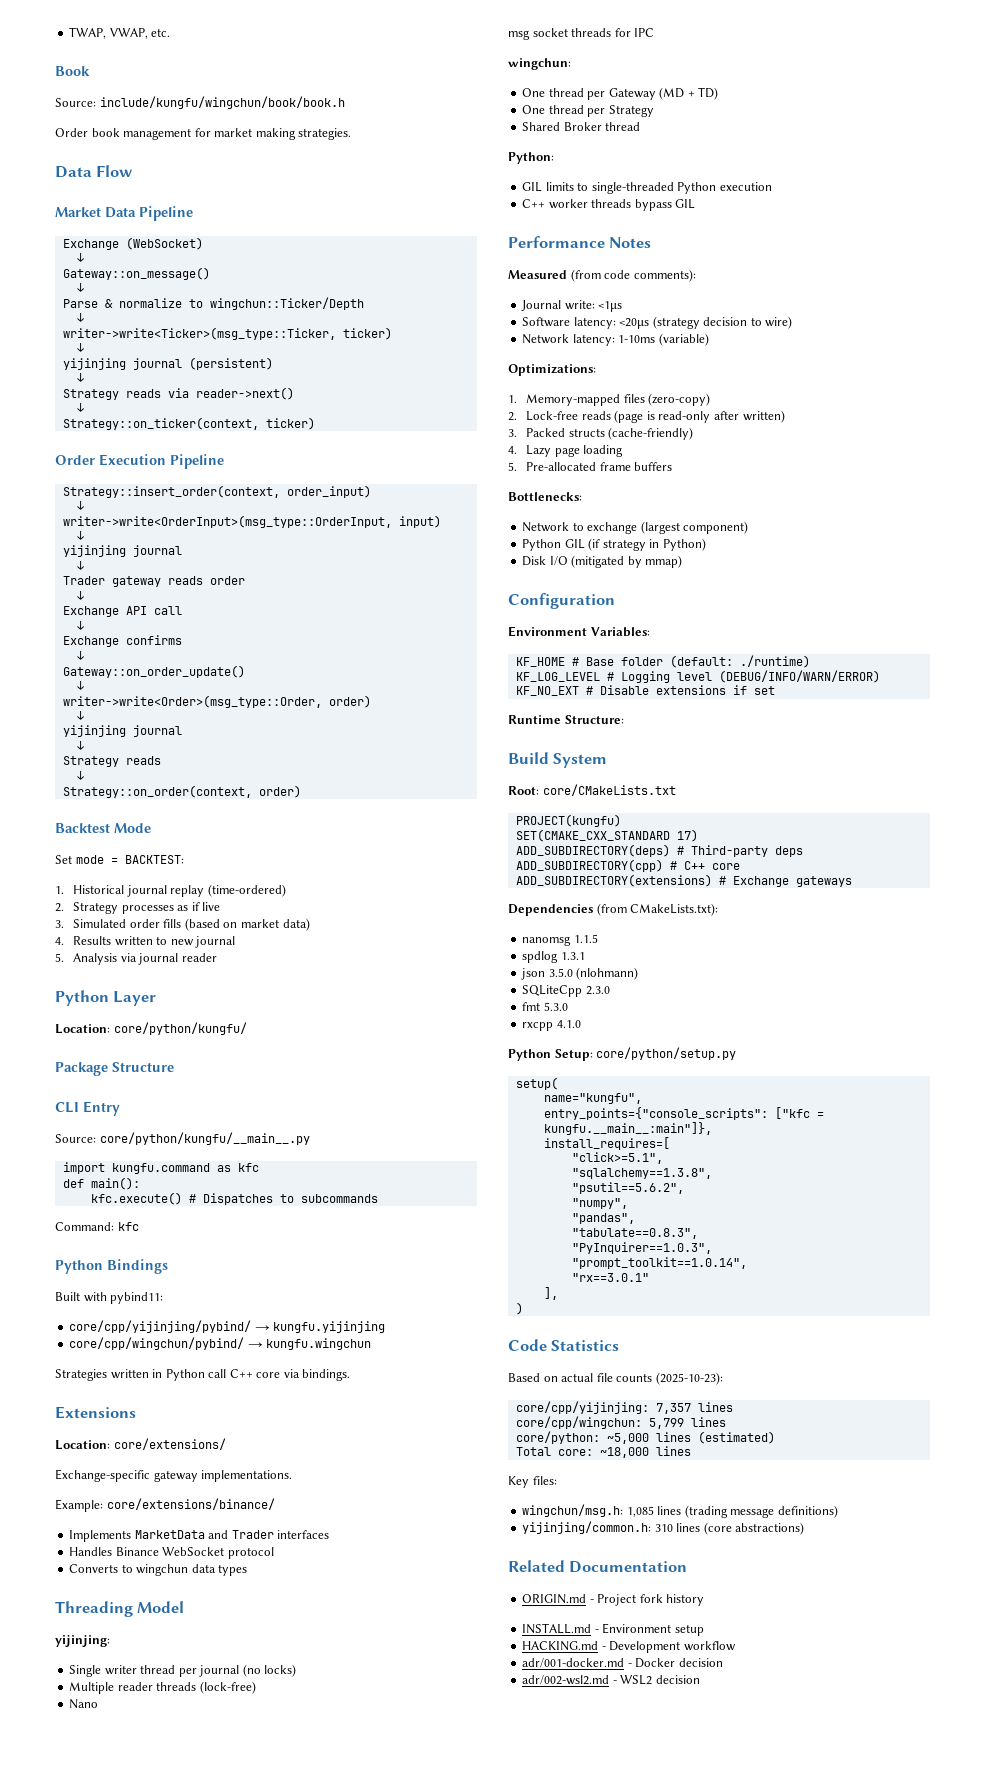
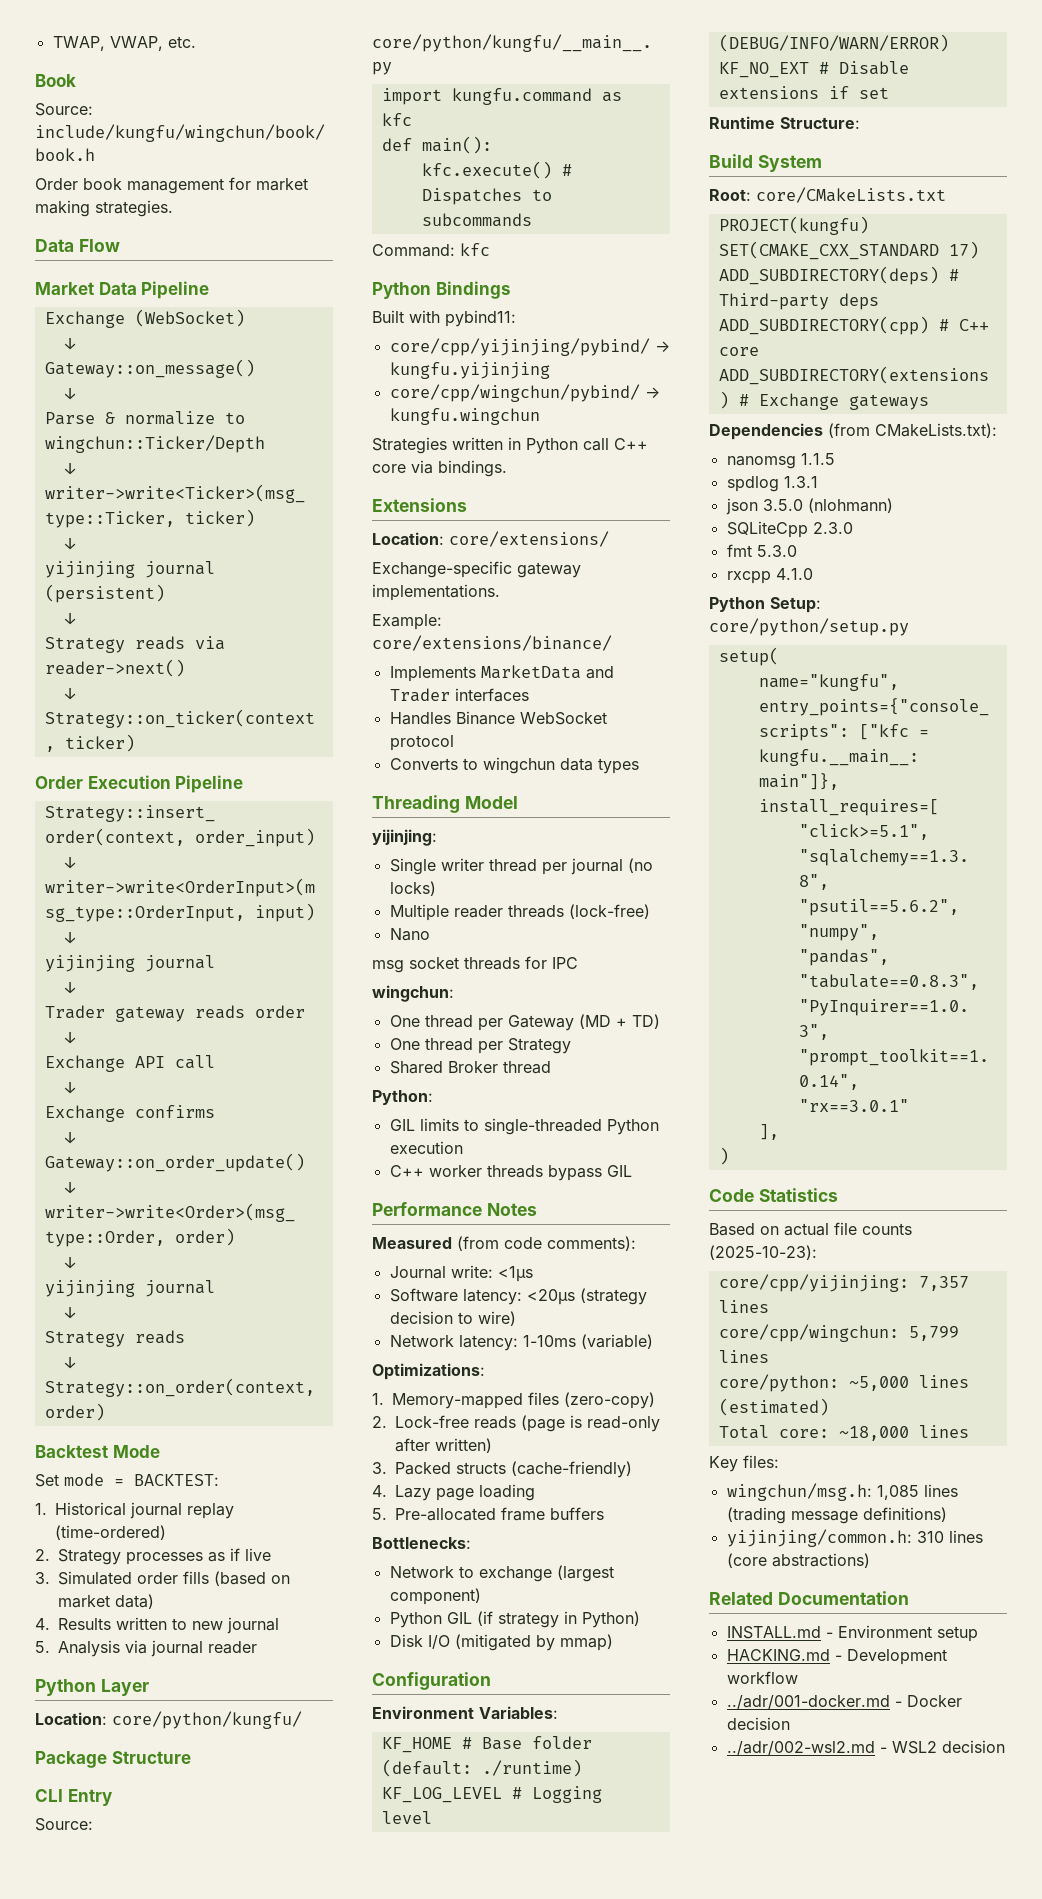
[522,1594,705,1606] // ORIGIN.md - Project fork history -> (909, 1598) none
[522,1658,625,1668] adr/001-docker.md -> [726,1695,890,1709] ../adr/001-docker.md
[522,1675,610,1685] adr/002-wsl2.md -> [726,1741,875,1755] ../adr/002-wsl2.md

